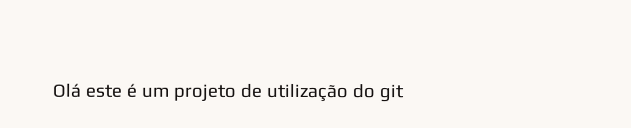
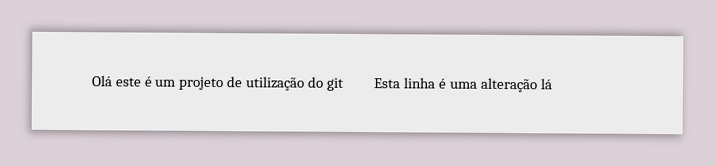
(404, 93) none -> [373,77,553,93] Esta linha é uma alteração lá

